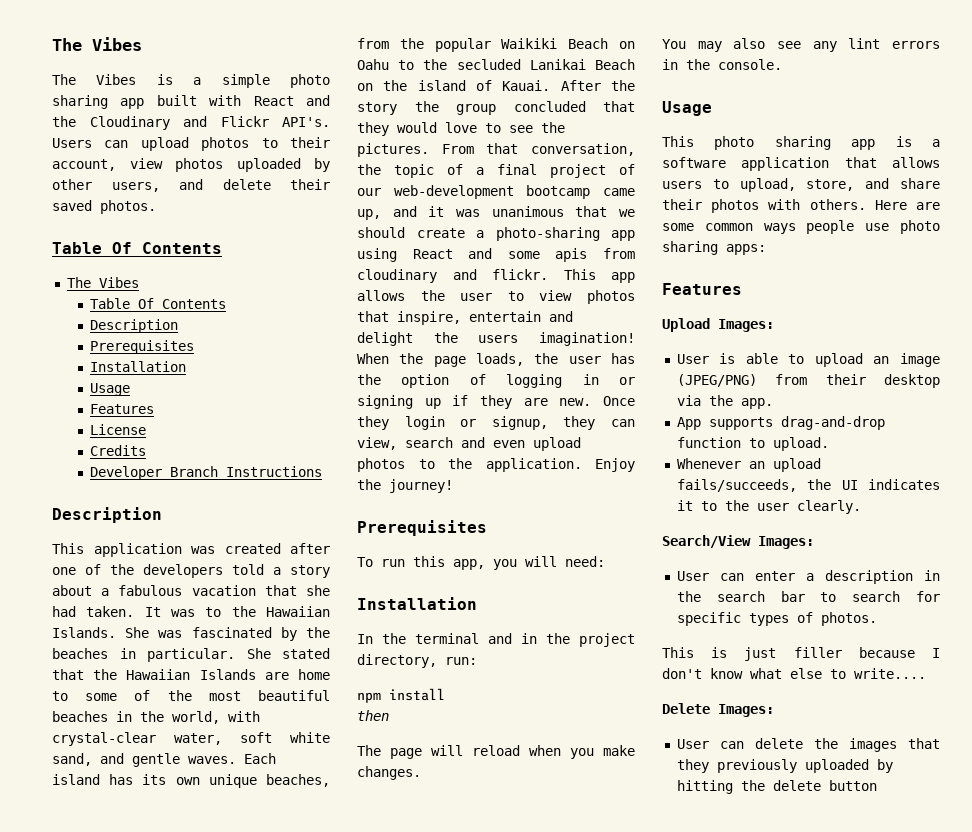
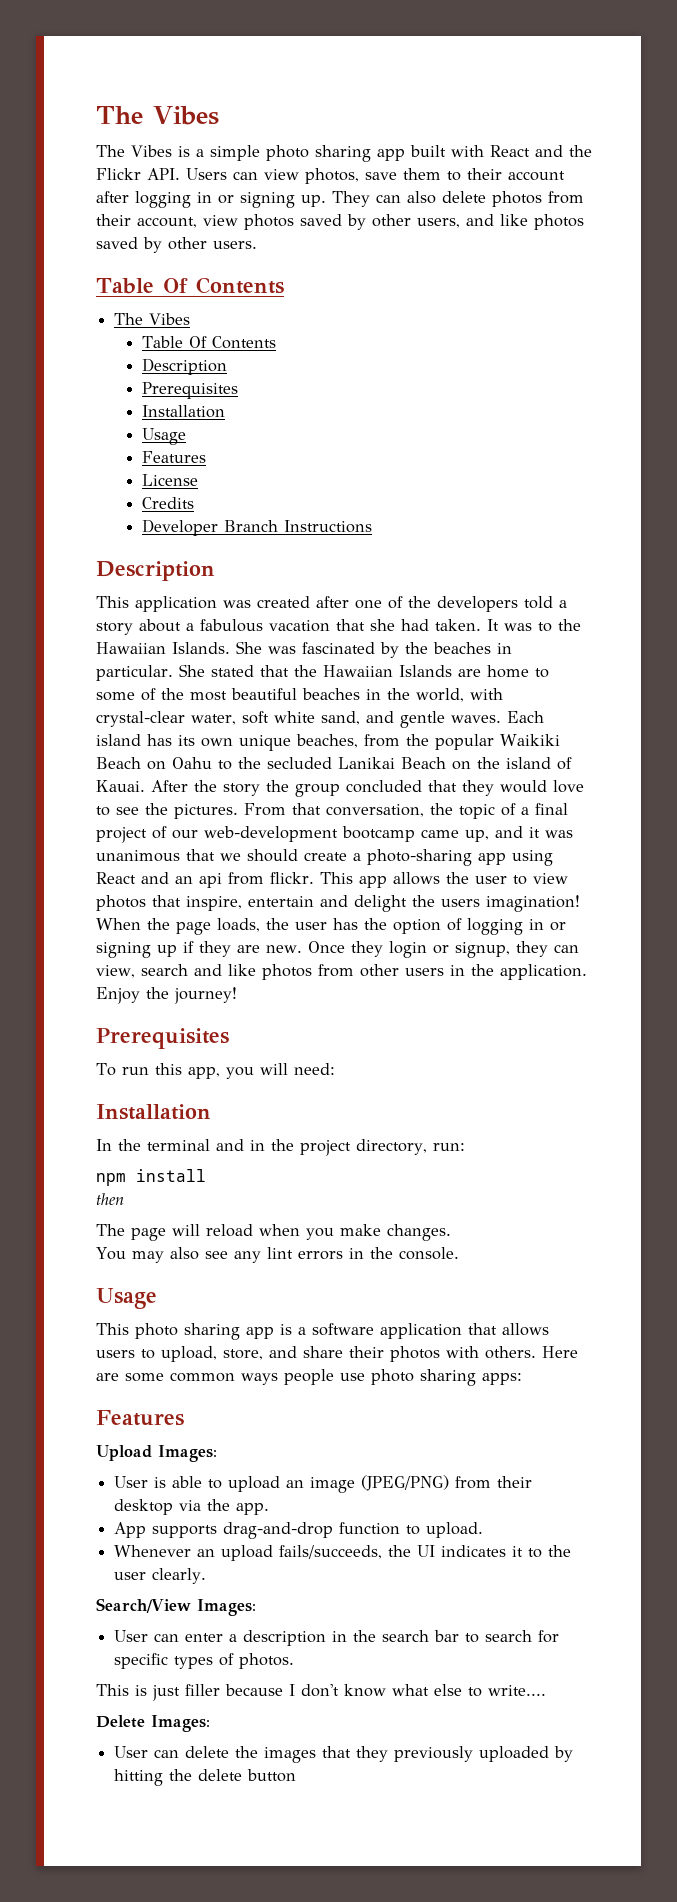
[89,116,330,130] [52,137,278,151] Cloudinary and Flickr API's. Users can upload photos to -> [96,168,565,184] [96,191,584,208] Flickr API. Users can view photos, save them to their account after logging in or signing up. They can also delete photos from
[236,158,301,172] uploaded -> [300,214,342,226] saved
[222,179,330,190] [52,200,156,214] delete their saved photos. -> [500,214,584,230] [96,237,257,253] like photos saved by other users.
[507,248,635,262] [357,269,477,283] some apis from cloudinary and -> [175,872,264,888] an api from
[493,437,581,451] [357,458,435,472] even upload photos to -> [227,964,465,980] like photos from other users in

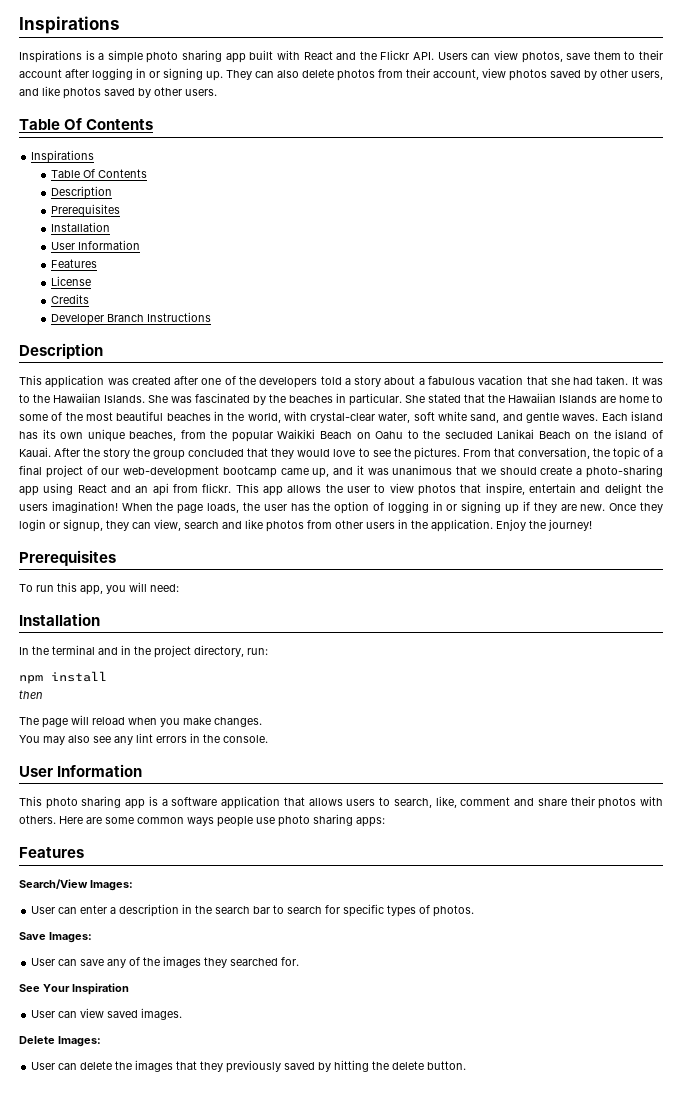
[96,106,219,125] [96,145,172,157] The Vibes // The Vibes -> [19,16,120,34] [19,50,82,63] Inspirations // Inspirations
[114,313,191,325] The Vibes -> [31,150,95,163] Inspirations
[142,428,187,445] Usage -> [50,240,140,250] User Information
[96,1288,157,1309] Usage -> [19,764,143,777] User Information
[161,1346,263,1362] upload, store, -> [393,796,511,808] search, like, comment
[96,1445,217,1462] [114,1475,533,1493] [114,1499,270,1515] [114,1522,484,1539] [114,1545,572,1561] [114,1568,207,1584] // Upload Images: // User is able to upload an image (JPEG/PNG) from their desktop via the app. // App supports drag-and-drop function to upload. // Whenever an upload fails/succeeds, the UI indicates it to the user clearly. -> (84, 852) none
[96,1684,546,1701] This is just filler because I don't know what else to write.... -> [19,932,92,943] [31,956,300,968] [19,983,129,995] [31,1008,183,1020] Save Images: // User can save any of the images they searched for. // See Your Inspiration // User can view saved images.
[479,1746,550,1762] uploaded -> [284,1062,316,1070] saved
[247,1769,297,1782] button -> [427,1061,467,1070] button.

